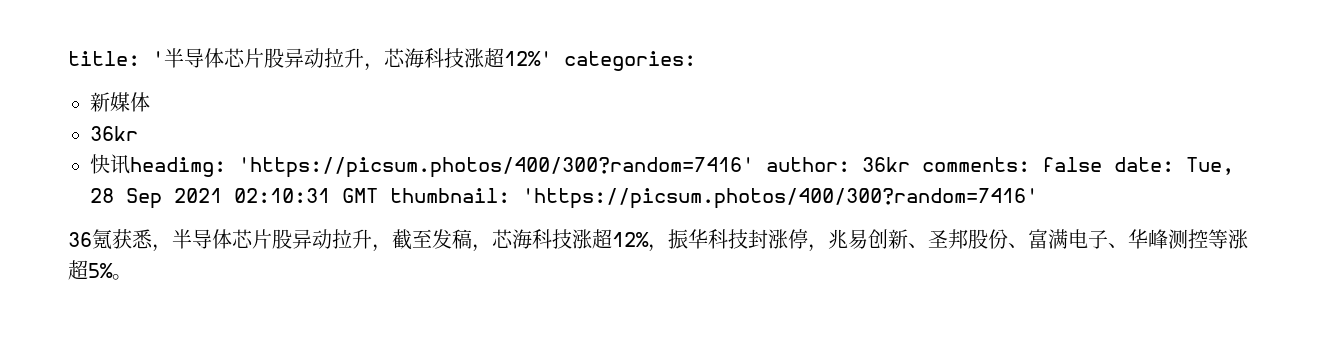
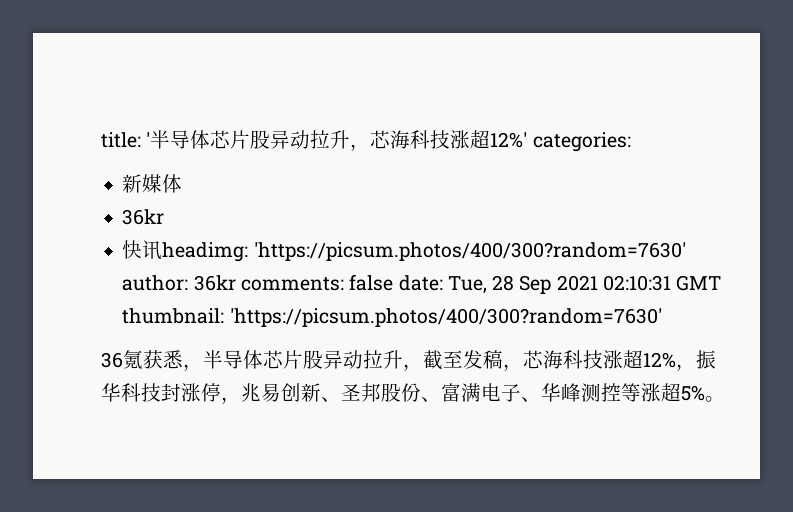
[238,157,754,178] 'https://picsum.photos/400/300?random=7416' -> [253,242,686,261] 'https://picsum.photos/400/300?random=7630'
[522,188,1038,209] 'https://picsum.photos/400/300?random=7416' -> [229,308,662,327] 'https://picsum.photos/400/300?random=7630'

